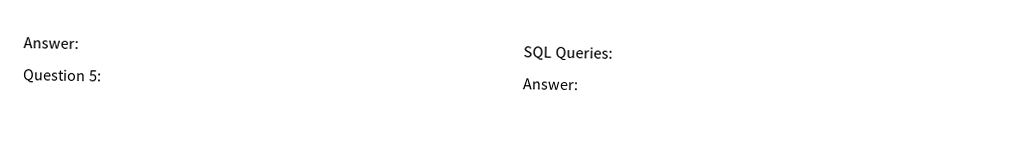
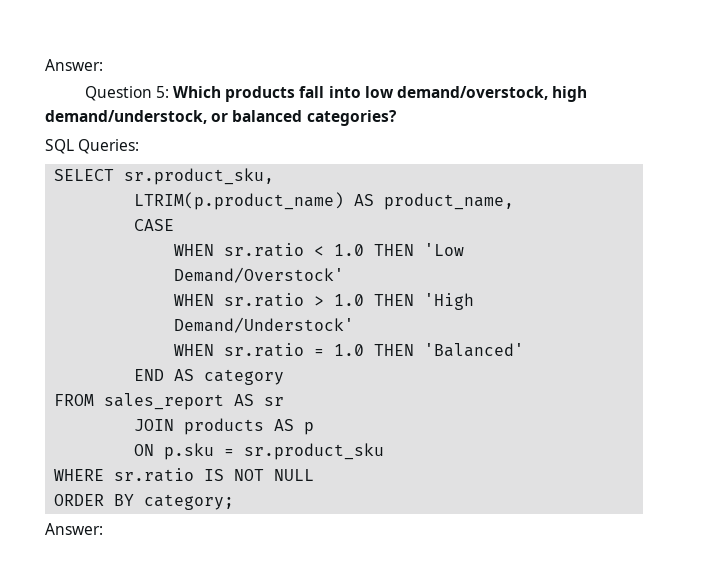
[523,46,613,62] // SQL Queries: -> [173,86,588,102] [45,110,397,126] [45,139,140,154] [54,168,275,185] [134,192,515,210] [134,219,175,231] [174,243,465,257] [174,267,345,283] [174,293,475,310] [174,317,355,333] [174,343,525,357] [134,369,285,385] [54,393,285,410] [134,418,315,435] [134,443,385,460] [54,468,315,482] [54,494,235,510] Which products fall into low demand/overstock, high demand/understock, or balanced categories? // SQL Queries: // SELECT sr.product_sku, // LTRIM(p.product_name) AS product_name, // CASE // WHEN sr.ratio < 1.0 THEN 'Low Demand/Overstock' // WHEN sr.ratio > 1.0 THEN 'High Demand/Understock' // WHEN sr.ratio = 1.0 THEN 'Balanced' // END AS category // FROM sales_report AS sr // JOIN products AS p // ON p.sku = sr.product_sku // WHERE sr.ratio IS NOT NULL // ORDER BY category;

